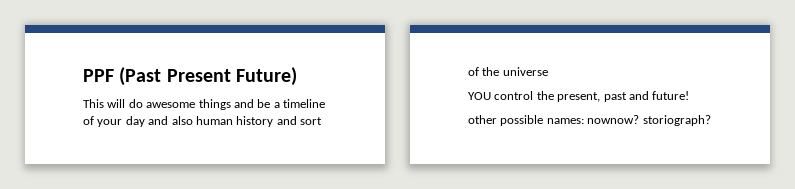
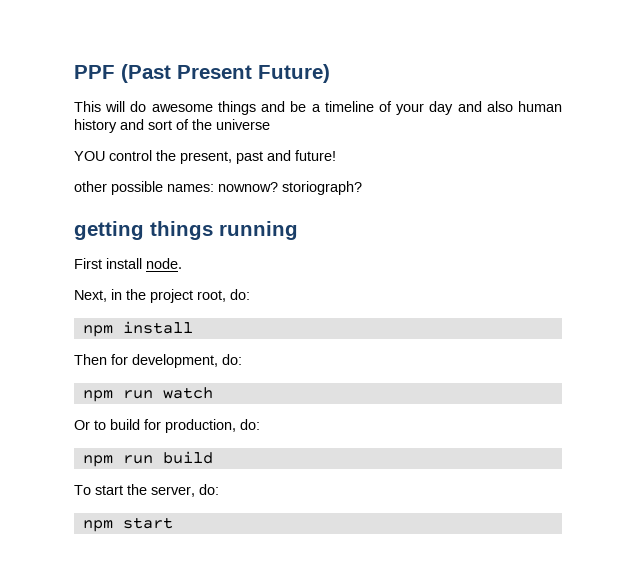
(711, 120) none -> [74,221,298,240] [74,258,182,269] [74,289,250,303] [82,321,193,337] [74,354,242,368] [82,387,213,402] [74,419,260,433] [82,451,213,467] [74,484,219,497] [82,517,173,532] // getting things running // First install node. // Next, in the project root, do: // npm install // Then for development, do: // npm run watch // Or to build for production, do: // npm run build // To start the server, do: // npm start

